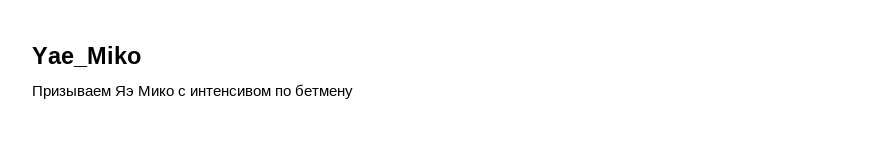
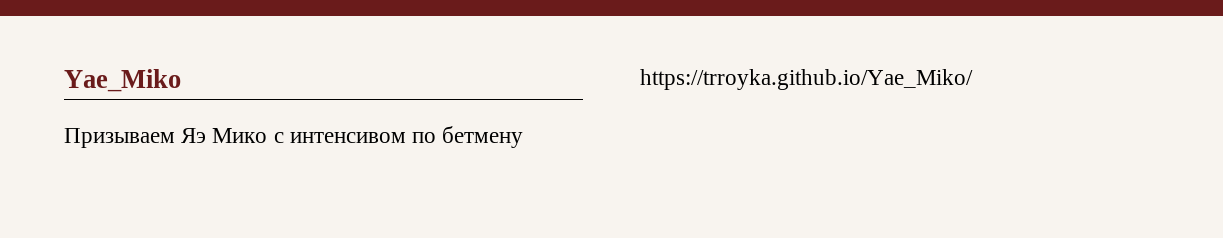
(354, 91) none -> [640,69,973,90] https://trroyka.github.io/Yae_Miko/

